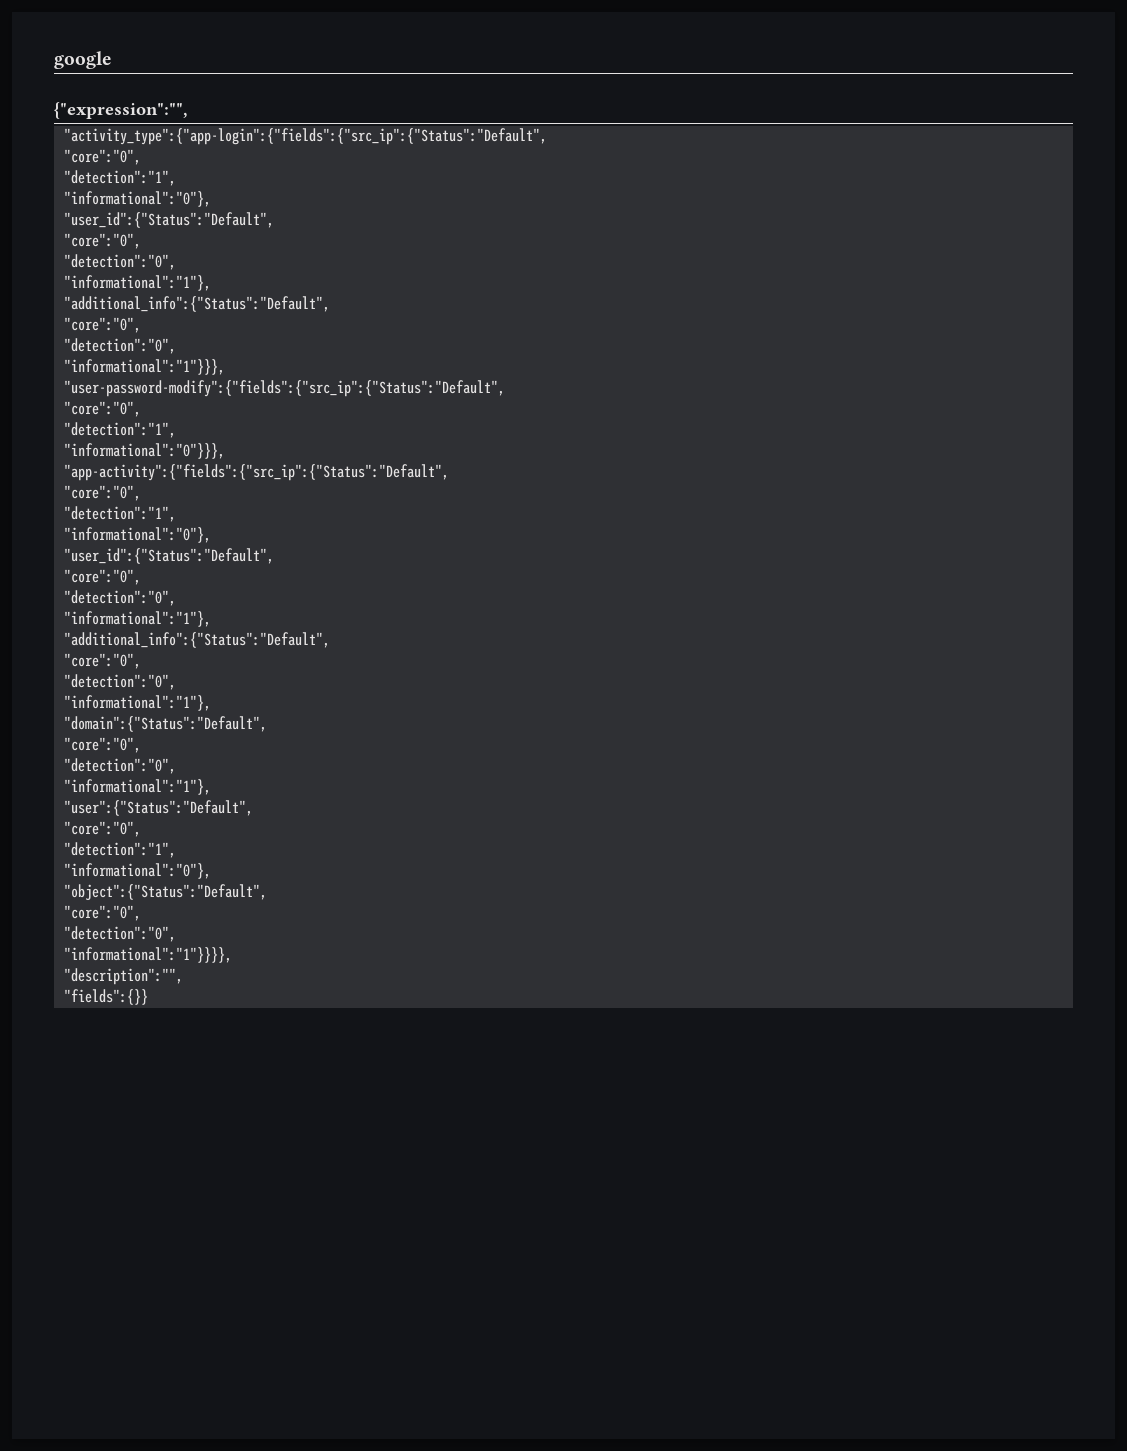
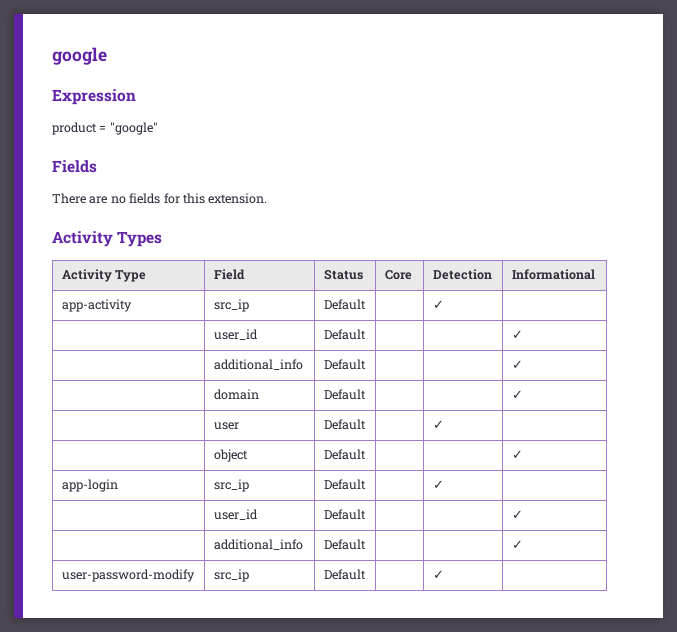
[54,102,188,119] [64,128,548,145] [64,149,142,165] [64,170,177,186] [64,191,212,207] [64,212,275,228] [64,233,142,249] [64,254,177,270] [64,275,212,291] [64,296,331,312] [64,317,142,333] [64,338,177,354] [64,359,226,375] [64,380,506,397] [64,401,142,417] [64,422,177,438] [64,443,226,459] [64,464,450,481] [64,485,142,501] [64,506,177,522] [64,527,212,543] [64,548,275,564] [64,569,142,585] [64,590,177,606] [64,611,212,627] [64,632,331,648] [64,653,142,669] [64,674,177,690] [64,695,212,711] [64,716,268,732] [64,737,142,753] [64,758,177,774] [64,779,212,795] [64,800,254,816] [64,821,142,837] [64,842,177,858] [64,863,212,879] [64,884,268,901] [64,905,142,921] [64,926,177,942] [64,947,233,963] [64,968,184,985] [64,989,149,1005] {"expression":"", // "activity_type":{"app-login":{"fields":{"src_ip":{"Status":"Default", // "core":"0", // "detection":"1", // "informational":"0"}, // "user_id":{"Status":"Default", // "core":"0", // "detection":"0", // "informational":"1"}, // "additional_info":{"Status":"Default", // "core":"0", // "detection":"0", // "informational":"1"}}}, // "user-password-modify":{"fields":{"src_ip":{"Status":"Default", // "core":"0", // "detection":"1", // "informational":"0"}}}, // "app-activity":{"fields":{"src_ip":{"Status":"Default", // "core":"0", // "detection":"1", // "informational":"0"}, // "user_id":{"Status":"Default", // "core":"0", // "detection":"0", // "informational":"1"}, // "additional_info":{"Status":"Default", // "core":"0", // "detection":"0", // "informational":"1"}, // "domain":{"Status":"Default", // "core":"0", // "detection":"0", // "informational":"1"}, // "user":{"Status":"Default", // "core":"0", // "detection":"1", // "informational":"0"}, // "object":{"Status":"Default", // "core":"0", // "detection":"0", // "informational":"1"}}}}, // "description":"", // "fields":{}} -> [52,89,136,105] [52,122,158,135] [52,160,97,173] [52,193,268,204] [52,231,163,247] [61,269,147,282] [213,269,245,280] [323,269,363,280] [384,270,412,280] [432,269,492,280] [511,269,595,280] [61,299,132,312] [213,299,249,312] [323,299,366,310] [432,300,444,309] [213,329,258,340] [323,329,366,340] [511,330,523,339] [213,359,303,370] [323,359,366,370] [511,360,523,369] [213,389,259,400] [323,389,366,400] [511,390,523,399] [213,422,239,430] [323,419,366,430] [432,420,444,429] [213,449,248,462] [323,449,366,460] [511,450,523,459] [61,479,118,492] [213,479,249,492] [323,479,366,490] [432,480,444,489] [213,509,258,520] [323,509,366,520] [511,510,523,519] [213,539,303,550] [323,539,366,550] [511,540,523,549] [61,569,195,582] [213,569,249,582] [323,569,366,580] [432,570,444,579] Expression // product = "google" // Fields // There are no fields for this extension. // Activity Types // Activity Type | Field | Status | Core | Detection | Informational // app-activity | src_ip | Default | | ✓ | // | user_id | Default | | | ✓ // | additional_info | Default | | | ✓ // | domain | Default | | | ✓ // | user | Default | | ✓ | // | object | Default | | | ✓ // app-login | src_ip | Default | | ✓ | // | user_id | Default | | | ✓ // | additional_info | Default | | | ✓ // user-password-modify | src_ip | Default | | ✓ |

